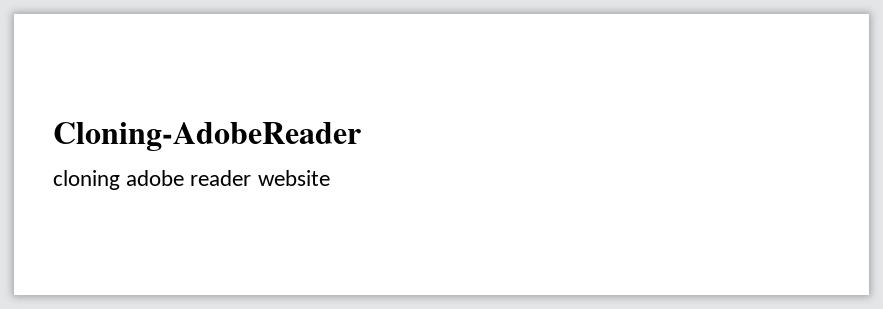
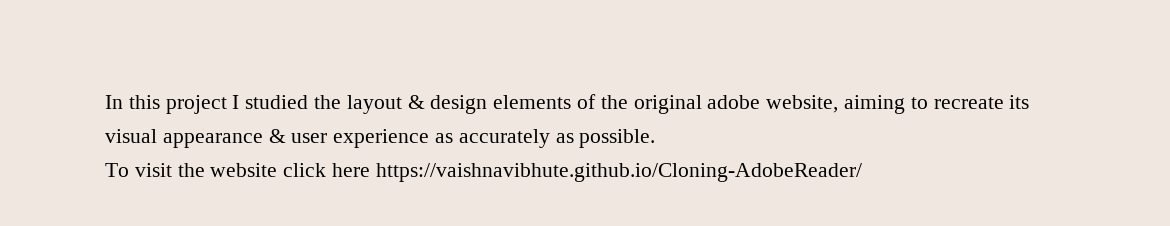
[53,122,361,151] [53,170,330,190] Cloning-AdobeReader // cloning adobe reader website -> [105,94,1030,114] [105,129,656,148] [105,163,862,182] In this project I studied the layout & design elements of the original adobe website, aiming to recreate its visual appearance & user experience as accurately as possible. // To visit the website click here https://vaishnavibhute.github.io/Cloning-AdobeReader/

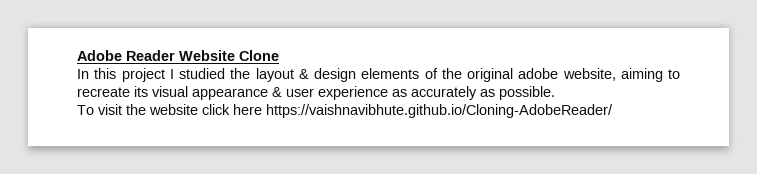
(105, 102) none -> [77,50,279,61] Adobe Reader Website Clone //

